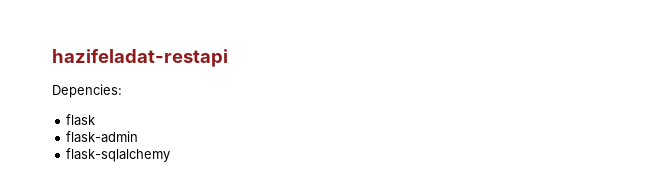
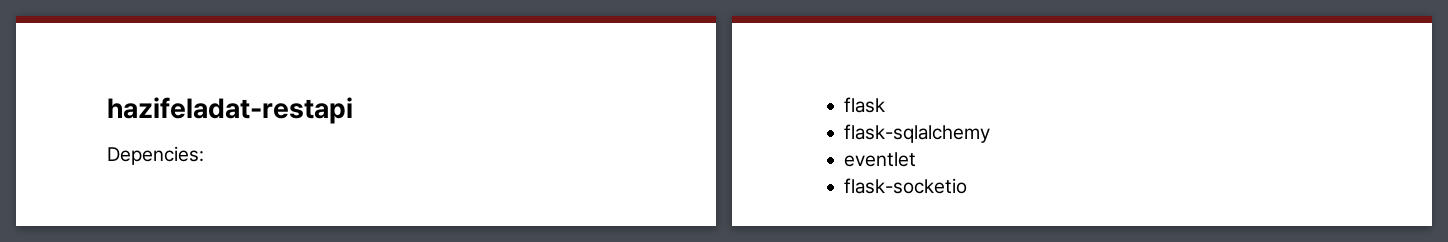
[66,131,139,143] [66,148,171,162] flask-admin // flask-sqlalchemy -> [844,124,991,143] [844,152,917,167] [844,178,968,194] flask-sqlalchemy // eventlet // flask-socketio

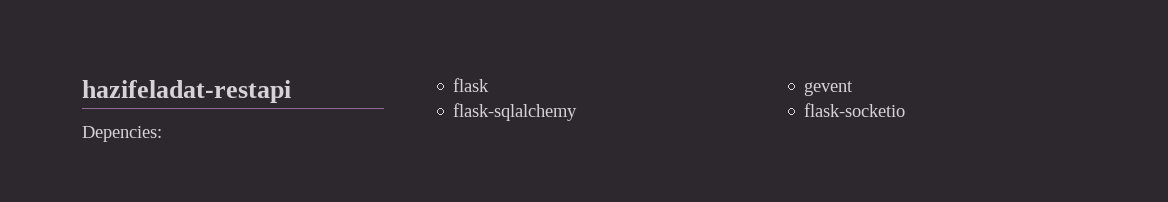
[844,152,917,167] eventlet -> [804,81,854,96] gevent

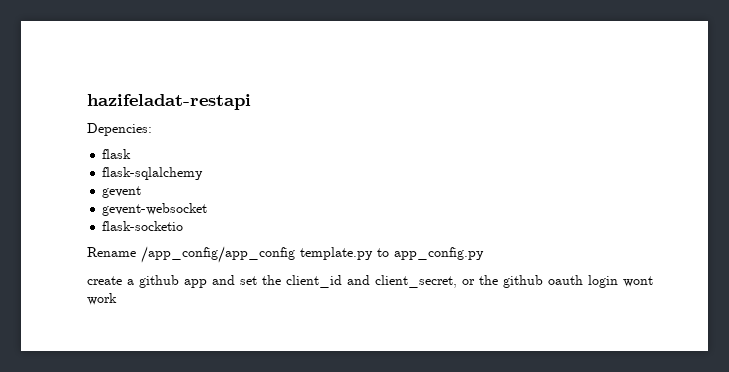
(854, 88) none -> [102,203,208,216] // gevent-websocket
(906, 110) none -> [87,246,484,263] [87,275,653,288] [87,293,117,305] // Rename /app_config/app_config template.py to app_config.py // create a github app and set the client_id and client_secret, or the github oauth login wont work

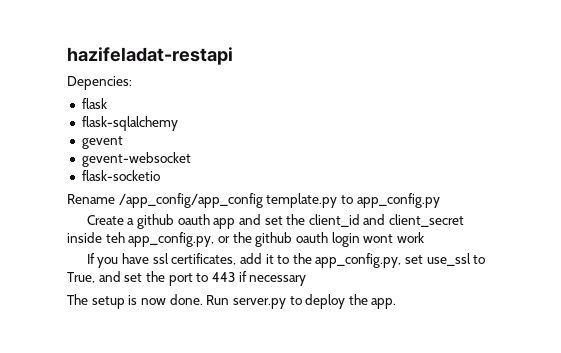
[87,276,122,285] create -> [86,215,124,225] Create
(179, 281) none -> [177,214,210,225] oauth
[375,275,457,288] client_secret, -> [389,214,465,227] [67,232,215,247] client_secret inside teh app_config.py,
(117, 299) none -> [86,253,486,268] [67,271,307,286] [67,294,397,309] // If you have ssl certificates, add it to the app_config.py, set use_ssl to True, and set the port to 443 if necessary // The setup is now done. Run server.py to deploy the app.

